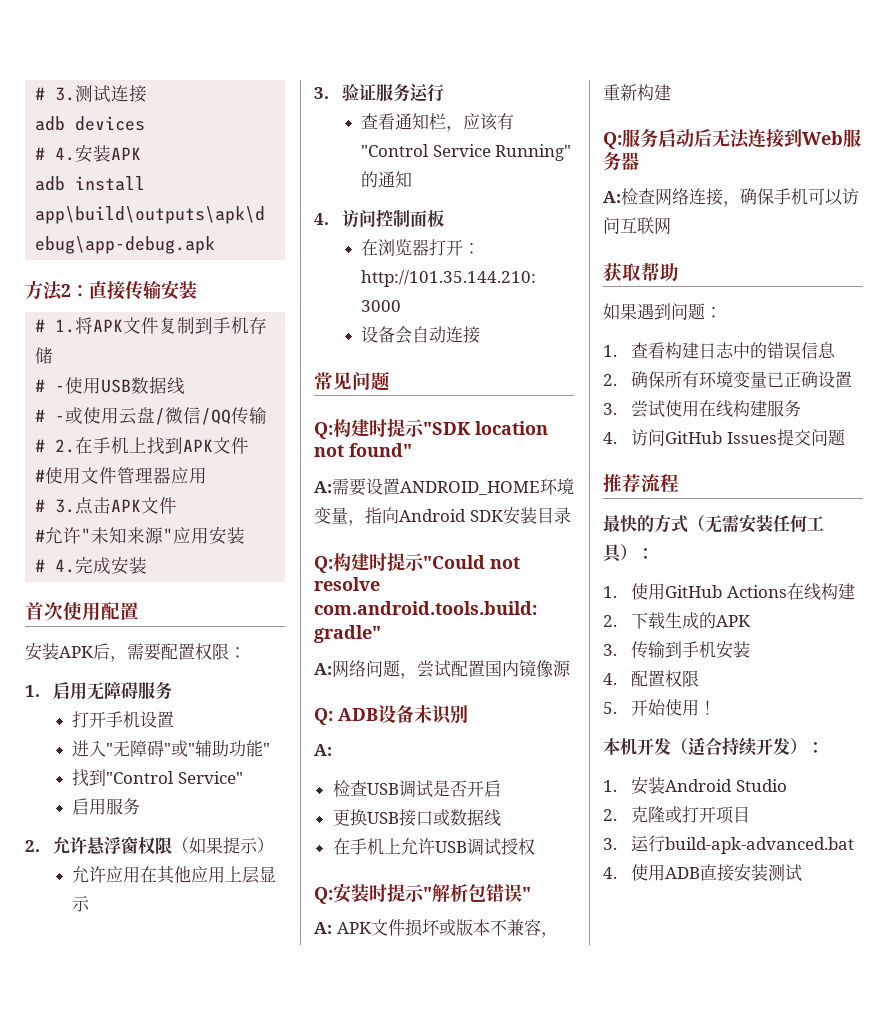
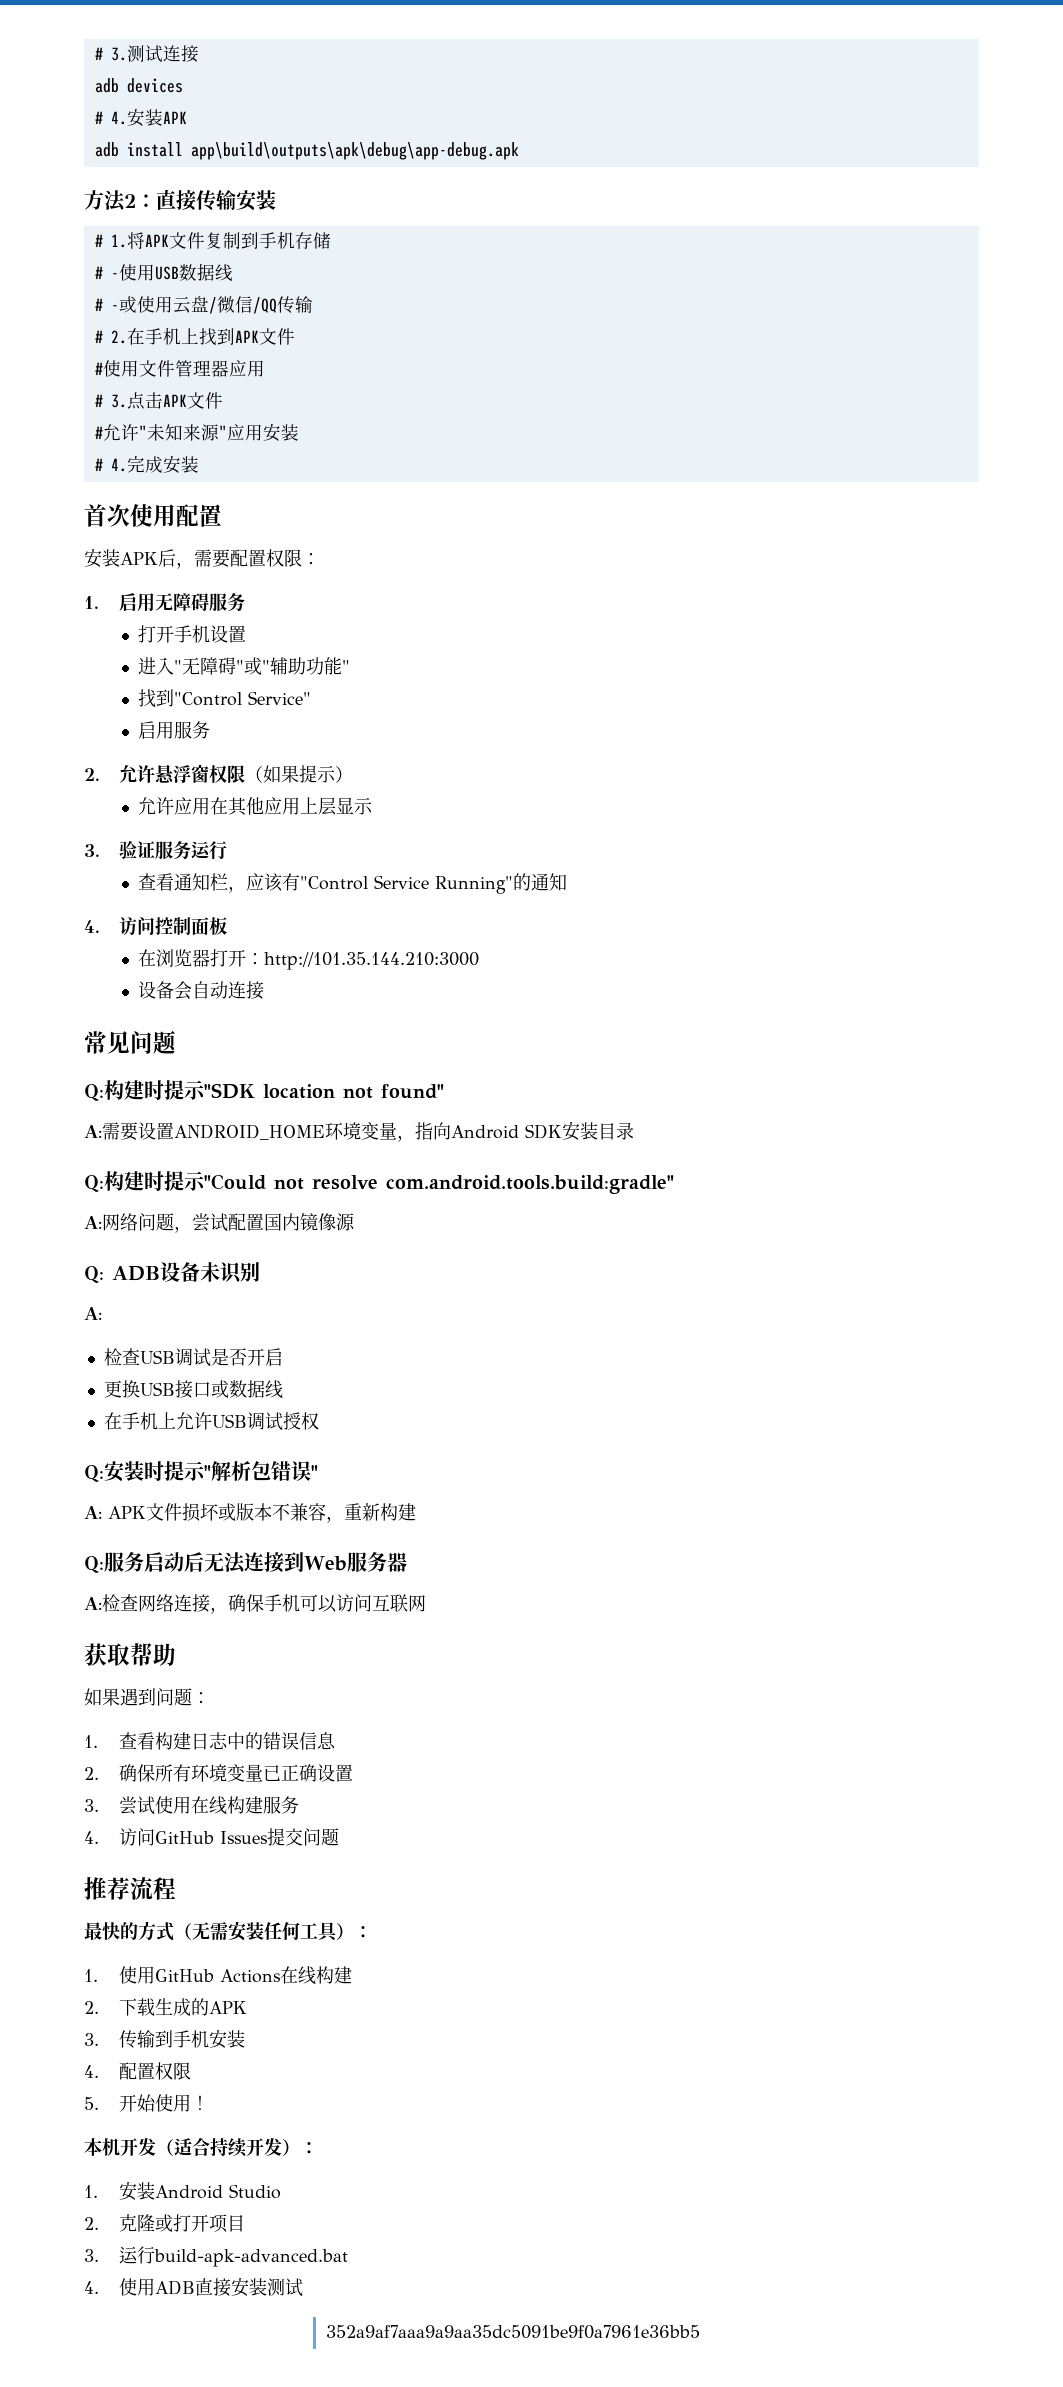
(803, 873) none -> [326,2325,701,2339] // 352a9af7aaa9a9aa35dc5091be9f0a7961e36bb5

